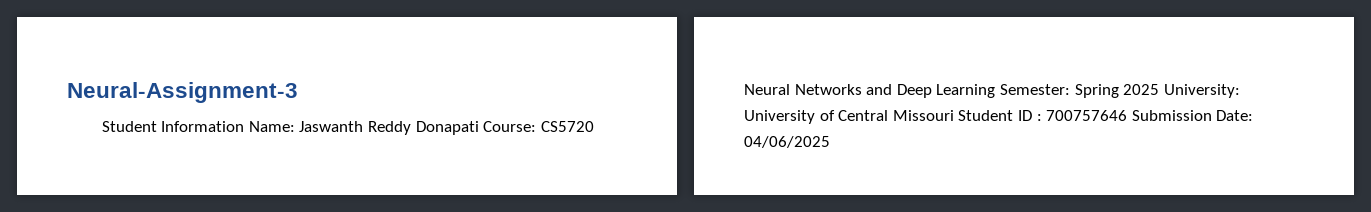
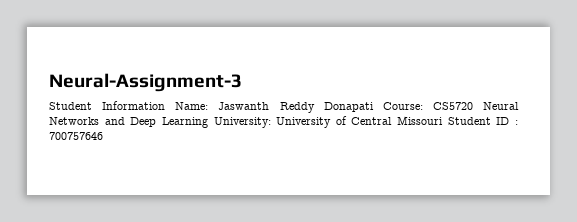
[999,84,1160,98] Semester: Spring 2025 -> (208, 122) none
[1131,110,1254,121] [744,136,830,148] Submission Date: 04/06/2025 -> (103, 136) none

